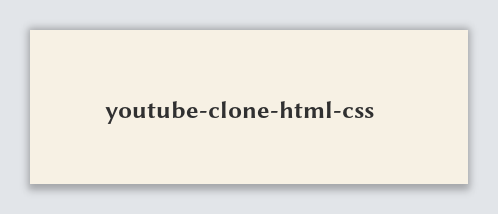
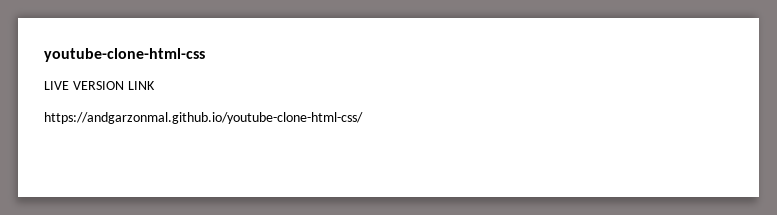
(374, 112) none -> [44,81,155,90] [44,112,363,124] // LIVE VERSION LINK // https://andgarzonmal.github.io/youtube-clone-html-css/

